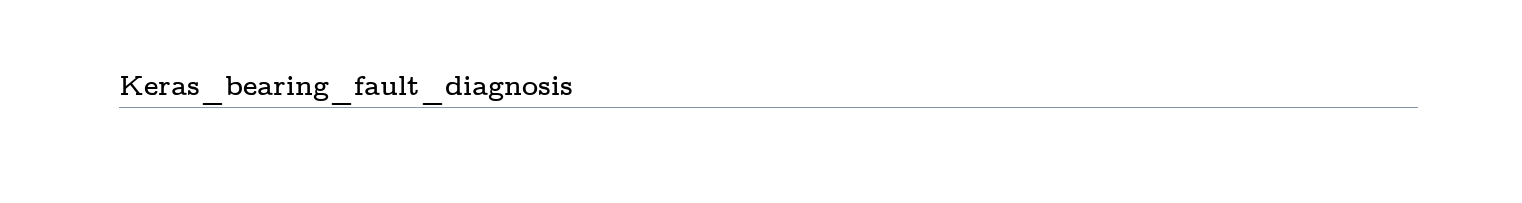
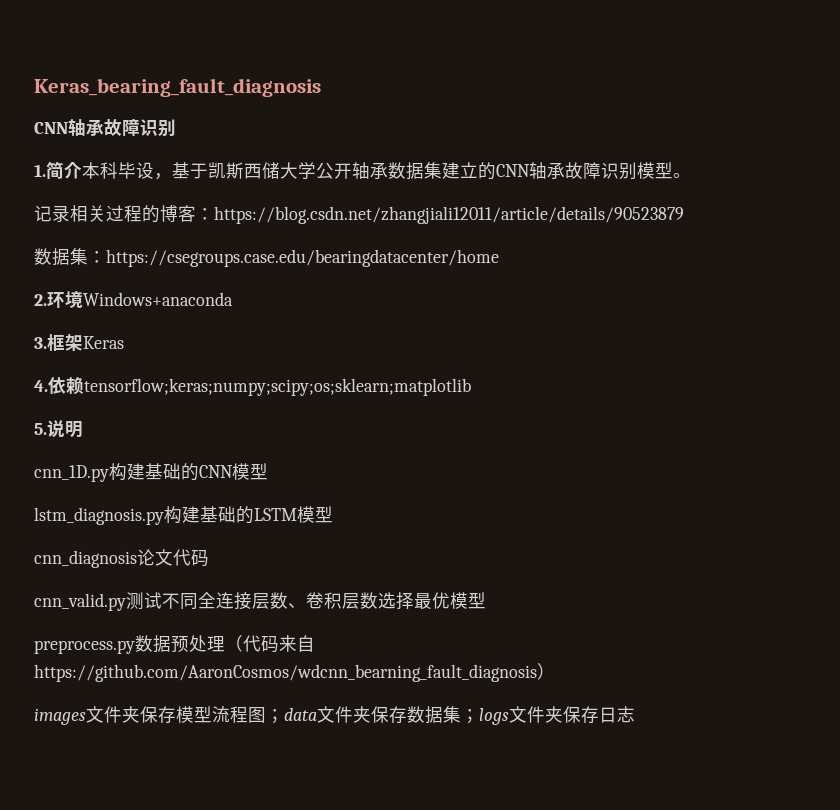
(573, 90) none -> [34,119,176,137] [34,161,691,180] [34,205,684,224] [34,248,499,267] [34,291,233,309] [34,334,124,351] [34,377,471,396] [34,420,83,438] [34,463,268,482] [34,506,333,525] [34,549,209,568] [34,592,486,611] [34,635,315,654] [34,663,555,682] [34,706,635,725] // CNN轴承故障识别 // 1.简介本科毕设，基于凯斯西储大学公开轴承数据集建立的CNN轴承故障识别模型。 // 记录相关过程的博客：https://blog.csdn.net/zhangjiali12011/article/details/90523879 // 数据集：https://csegroups.case.edu/bearingdatacenter/home // 2.环境Windows+anaconda // 3.框架Keras // 4.依赖tensorflow;keras;numpy;scipy;os;sklearn;matplotlib // 5.说明 // cnn_1D.py构建基础的CNN模型 // lstm_diagnosis.py构建基础的LSTM模型 // cnn_diagnosis论文代码 // cnn_valid.py测试不同全连接层数、卷积层数选择最优模型 // preprocess.py数据预处理（代码来自https://github.com/AaronCosmos/wdcnn_bearning_fault_diagnosis） // images文件夹保存模型流程图；data文件夹保存数据集；logs文件夹保存日志

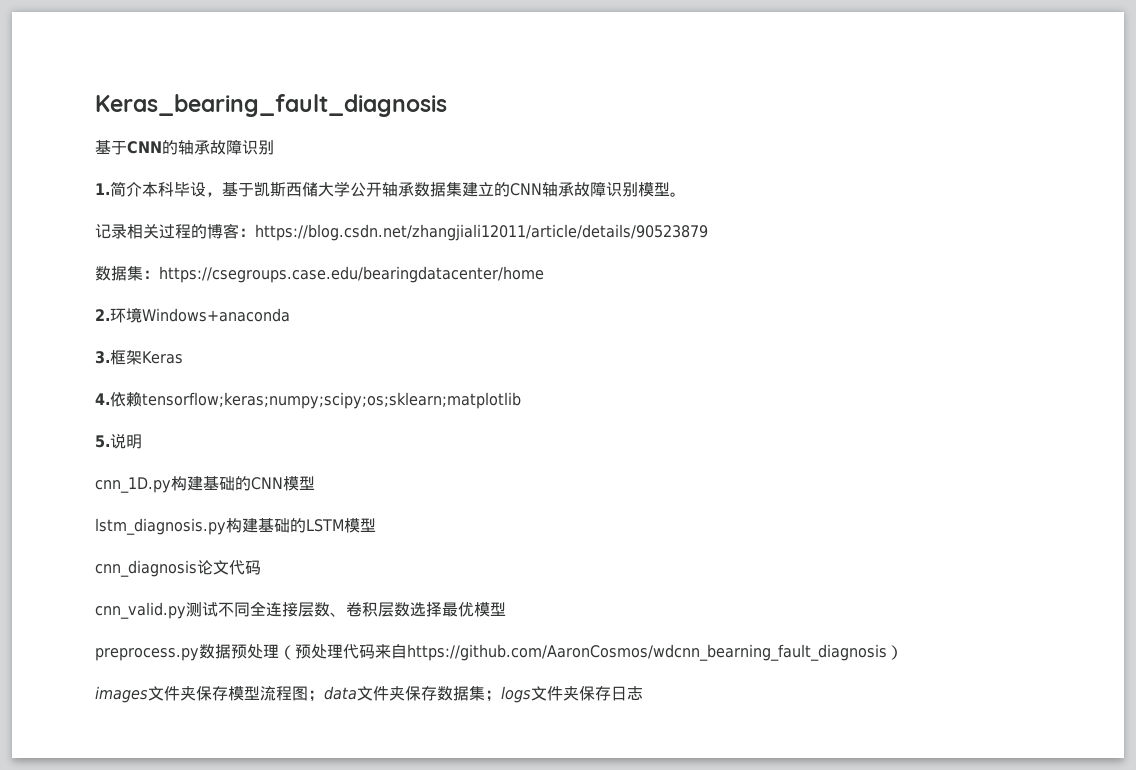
[34,122,68,134] CNN -> [95,140,178,155] 基于CNN的
(243, 643) none -> [295,644,343,659] 预处理

